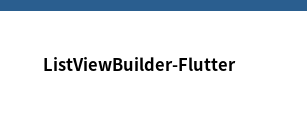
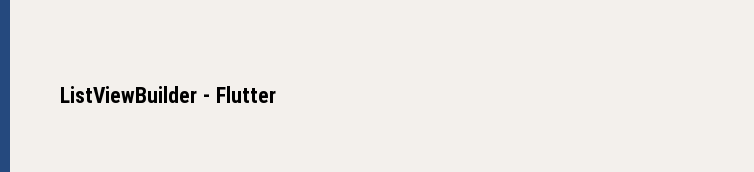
[43,57,236,71] ListViewBuilder-Flutter -> [60,86,276,103] ListViewBuilder - Flutter

